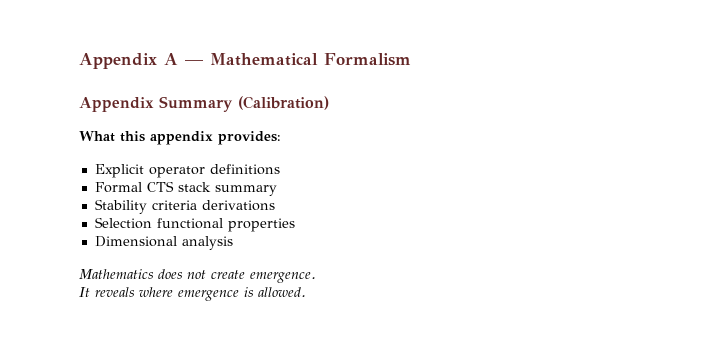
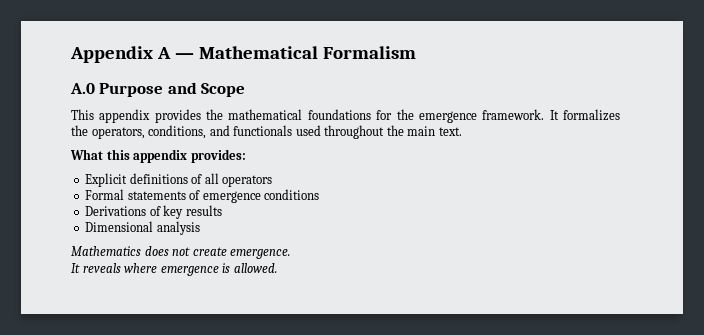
[79,96,329,112] Appendix Summary (Calibration) -> [70,82,246,97] [71,109,621,123] [71,125,462,139] A.0 Purpose and Scope // This appendix provides the mathematical foundations for the emergence framework. It formalizes the operators, conditions, and functionals used throughout the main text.
[148,166,205,178] operator -> (128, 180) none
[94,181,277,196] [94,199,275,214] [94,217,295,232] // Formal CTS stack summary // Stability criteria derivations // Selection functional properties -> [191,173,273,187] [85,189,320,203] [85,205,222,219] of all operators // Formal statements of emergence conditions // Derivations of key results

